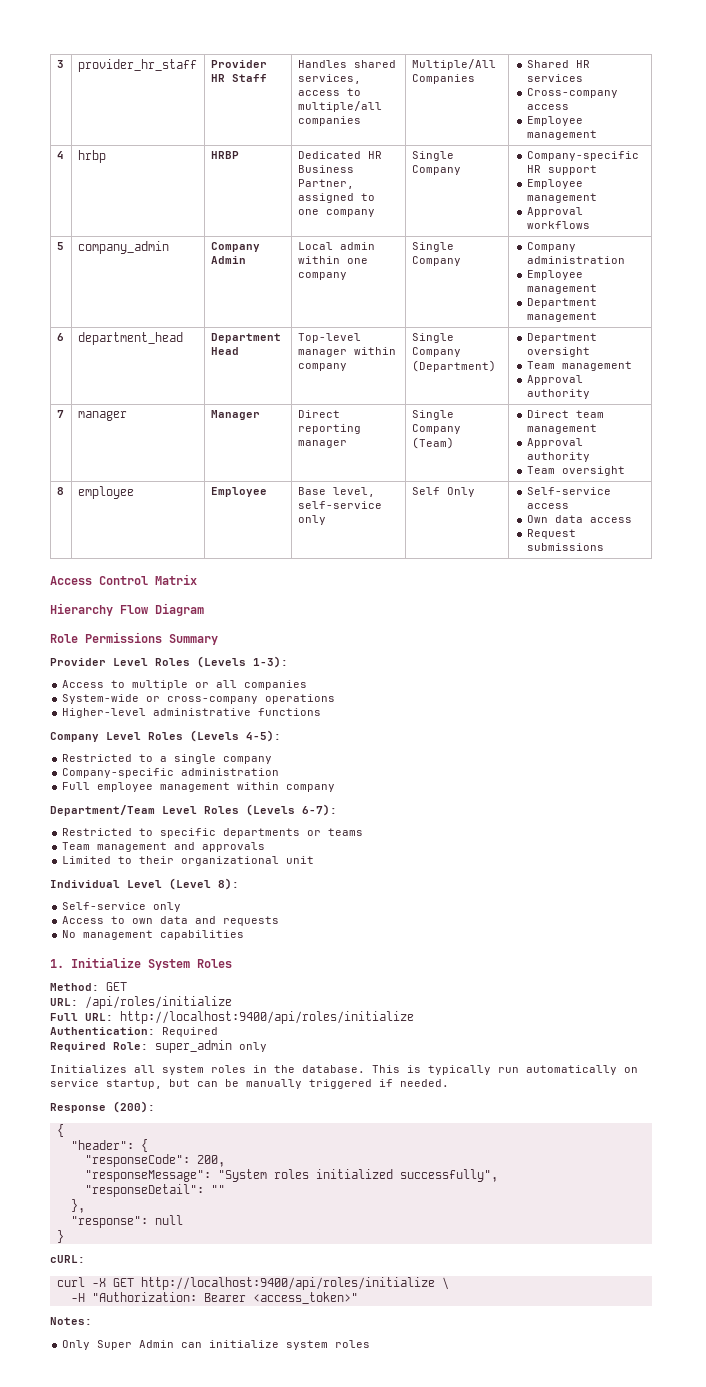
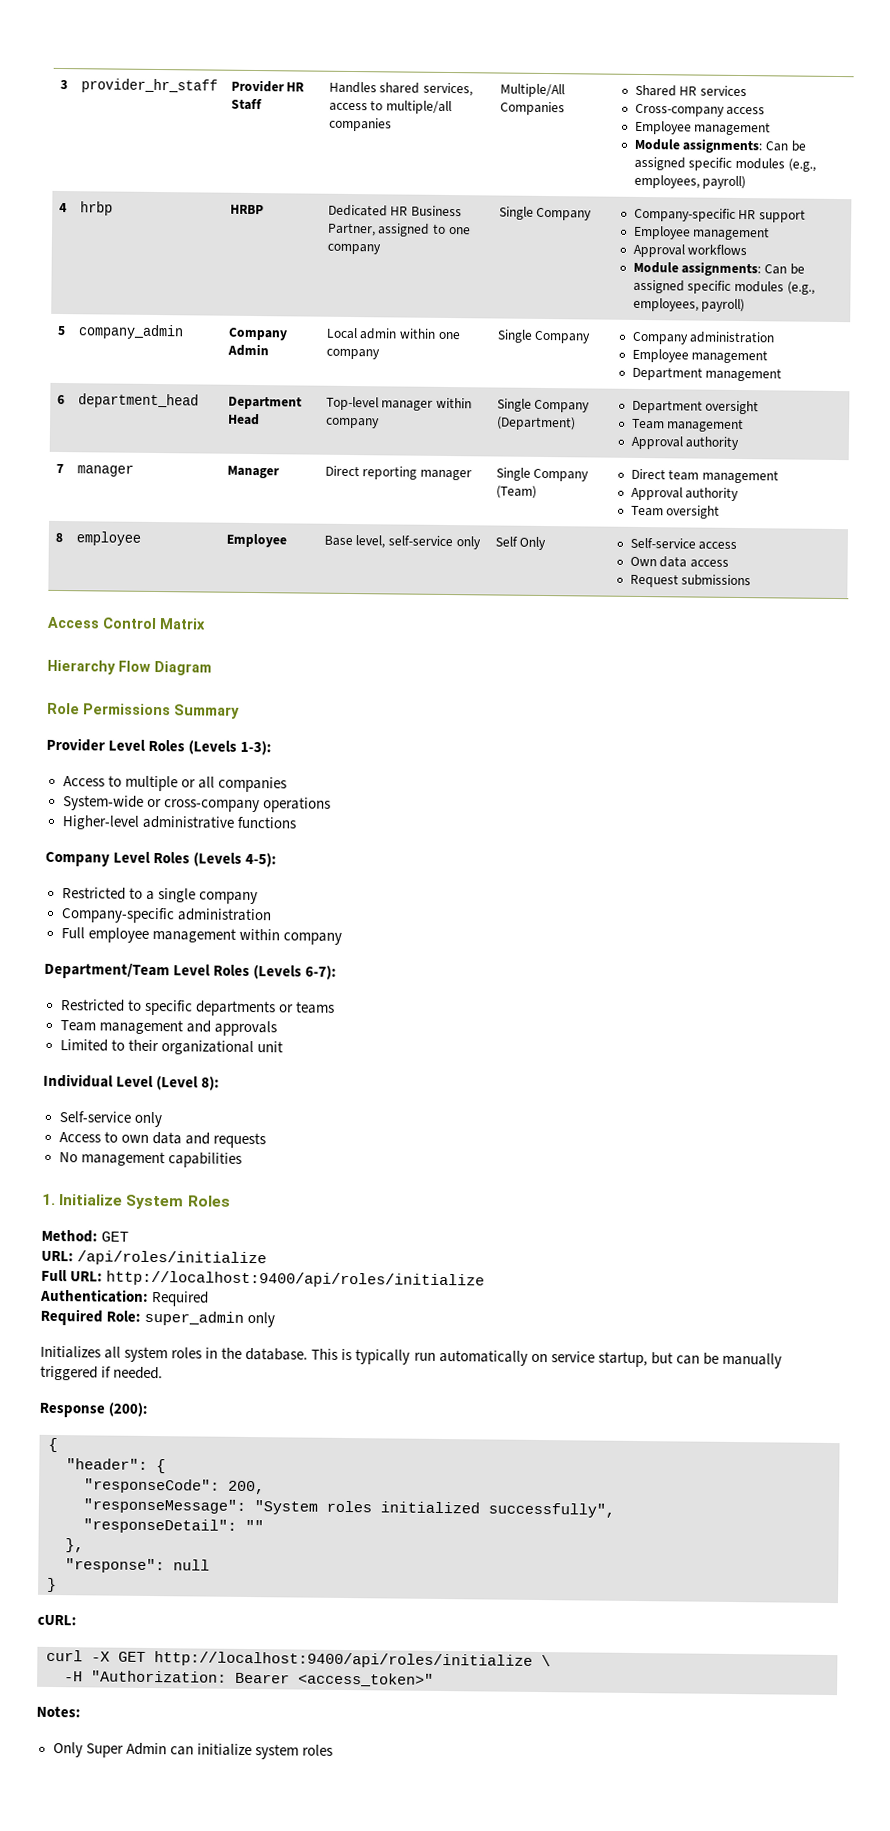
(597, 135) none -> [633,138,806,154] [633,156,816,172] [633,174,747,190] // Module assignments: Can be assigned specific modules (e.g., employees, payroll)
(590, 225) none -> [632,261,805,277] [632,279,815,295] [632,297,746,313] // Module assignments: Can be assigned specific modules (e.g., employees, payroll)

